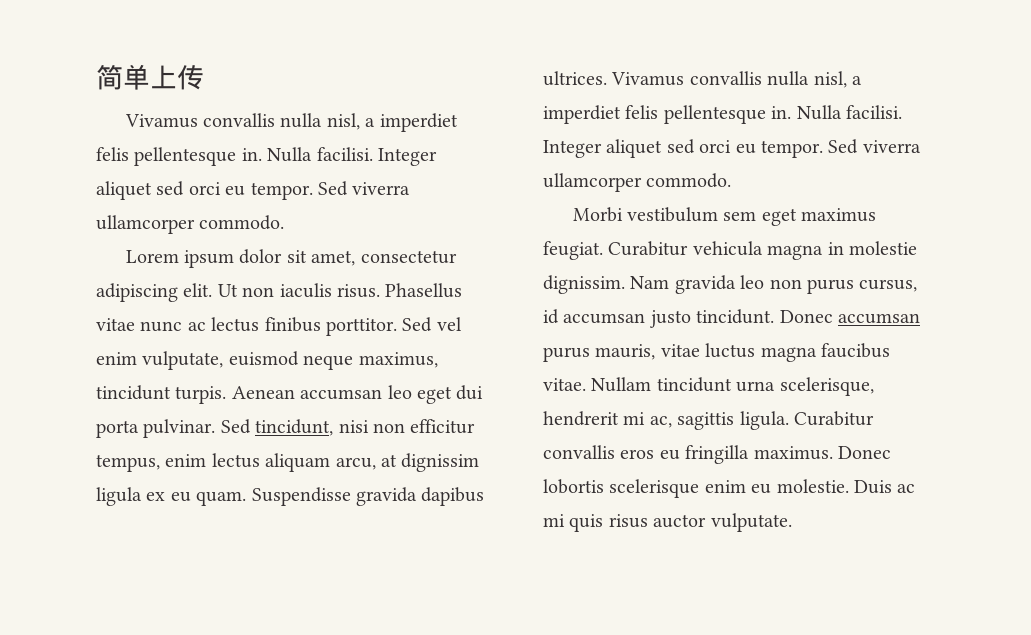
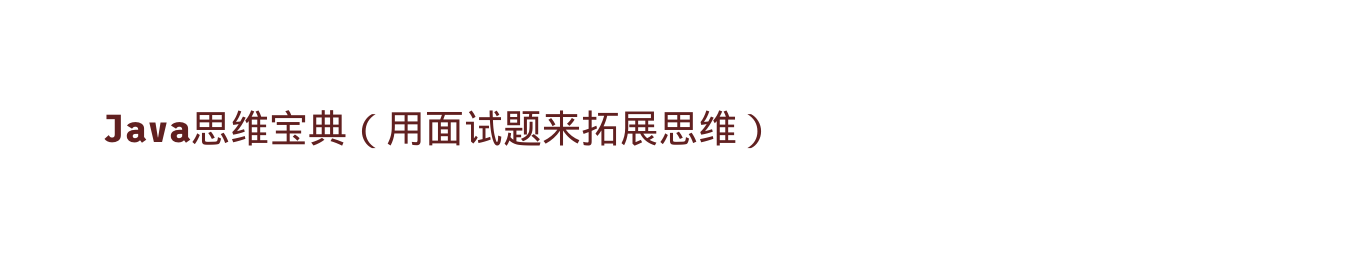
[96,64,204,90] [124,113,458,132] [96,147,437,166] [96,181,411,200] [96,215,285,234] [125,249,457,268] [96,283,463,302] [96,317,462,336] [96,351,438,370] [96,385,484,404] [96,419,476,438] [96,453,480,472] [96,487,485,506] [543,71,862,88] [543,105,902,124] [543,139,921,158] [543,173,732,192] [572,207,877,226] [543,241,917,260] [543,275,918,294] [543,309,920,328] [543,343,890,362] [543,377,874,396] [543,411,874,430] [543,445,891,464] [543,479,916,498] [543,513,792,532] 简单上传 // Vivamus convallis nulla nisl, a imperdiet felis pellentesque in. Nulla facilisi. Integer aliquet sed orci eu tempor. Sed viverra ullamcorper commodo. // Lorem ipsum dolor sit amet, consectetur adipiscing elit. Ut non iaculis risus. Phasellus vitae nunc ac lectus finibus porttitor. Sed vel enim vulputate, euismod neque maximus, tincidunt turpis. Aenean accumsan leo eget dui porta pulvinar. Sed tincidunt, nisi non efficitur tempus, enim lectus aliquam arcu, at dignissim ligula ex eu quam. Suspendisse gravida dapibus ultrices. Vivamus convallis nulla nisl, a imperdiet felis pellentesque in. Nulla facilisi. Integer aliquet sed orci eu tempor. Sed viverra ullamcorper commodo. // Morbi vestibulum sem eget maximus feugiat. Curabitur vehicula magna in molestie dignissim. Nam gravida leo non purus cursus, id accumsan justo tincidunt. Donec accumsan purus mauris, vitae luctus magna faucibus vitae. Nullam tincidunt urna scelerisque, hendrerit mi ac, sagittis ligula. Curabitur convallis eros eu fringilla maximus. Donec lobortis scelerisque enim eu molestie. Duis ac mi quis risus auctor vulputate. -> [103,110,776,149] Java思维宝典（用面试题来拓展思维）

